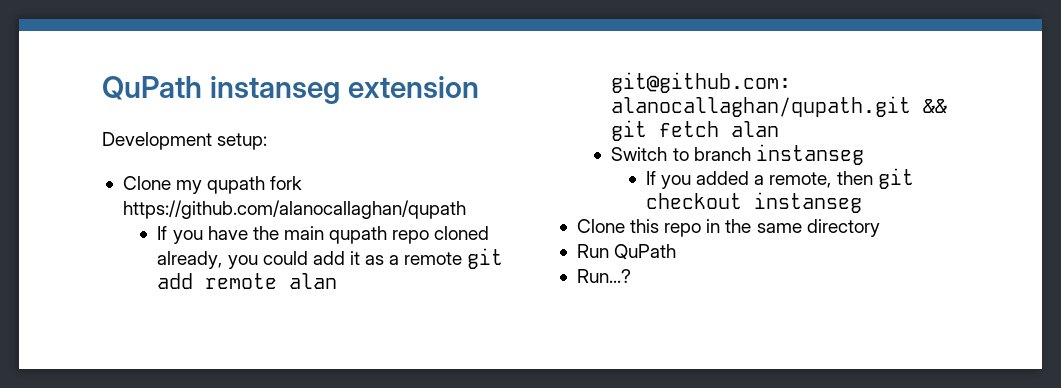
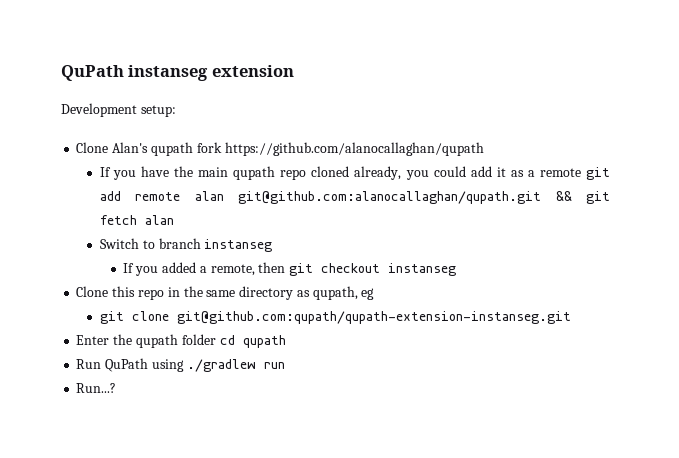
[176,180,203,194] my -> [112,142,149,153] Alan's
(880, 228) none -> [296,286,375,300] [99,311,571,324] [76,334,286,348] as qupath, eg // git clone git@github.com:qupath/qupath-extension-instanseg.git // Enter the qupath folder cd qupath
(677, 252) none -> [151,359,285,372] using ./gradlew run

